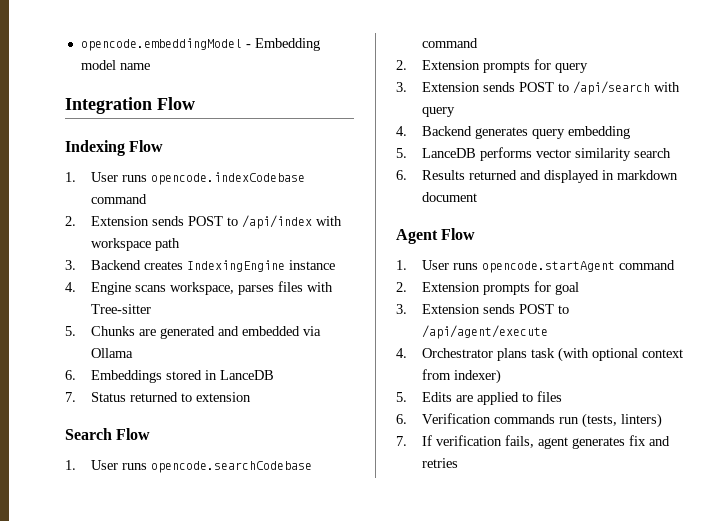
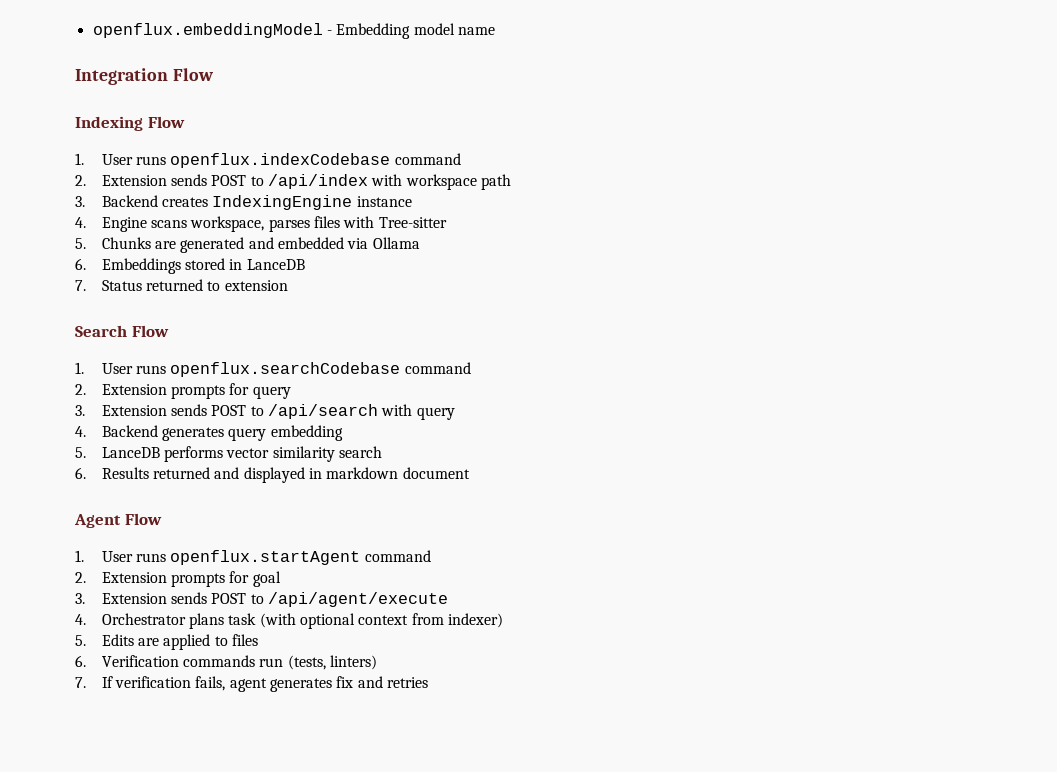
[80,38,242,51] opencode.embeddingModel -> [92,23,323,38] openflux.embeddingModel
[151,172,306,185] opencode.indexCodebase -> [170,153,391,168] openflux.indexCodebase
[151,461,313,473] opencode.searchCodebase -> [170,362,401,377] openflux.searchCodebase
[482,261,616,273] opencode.startAgent -> [170,550,361,565] openflux.startAgent

